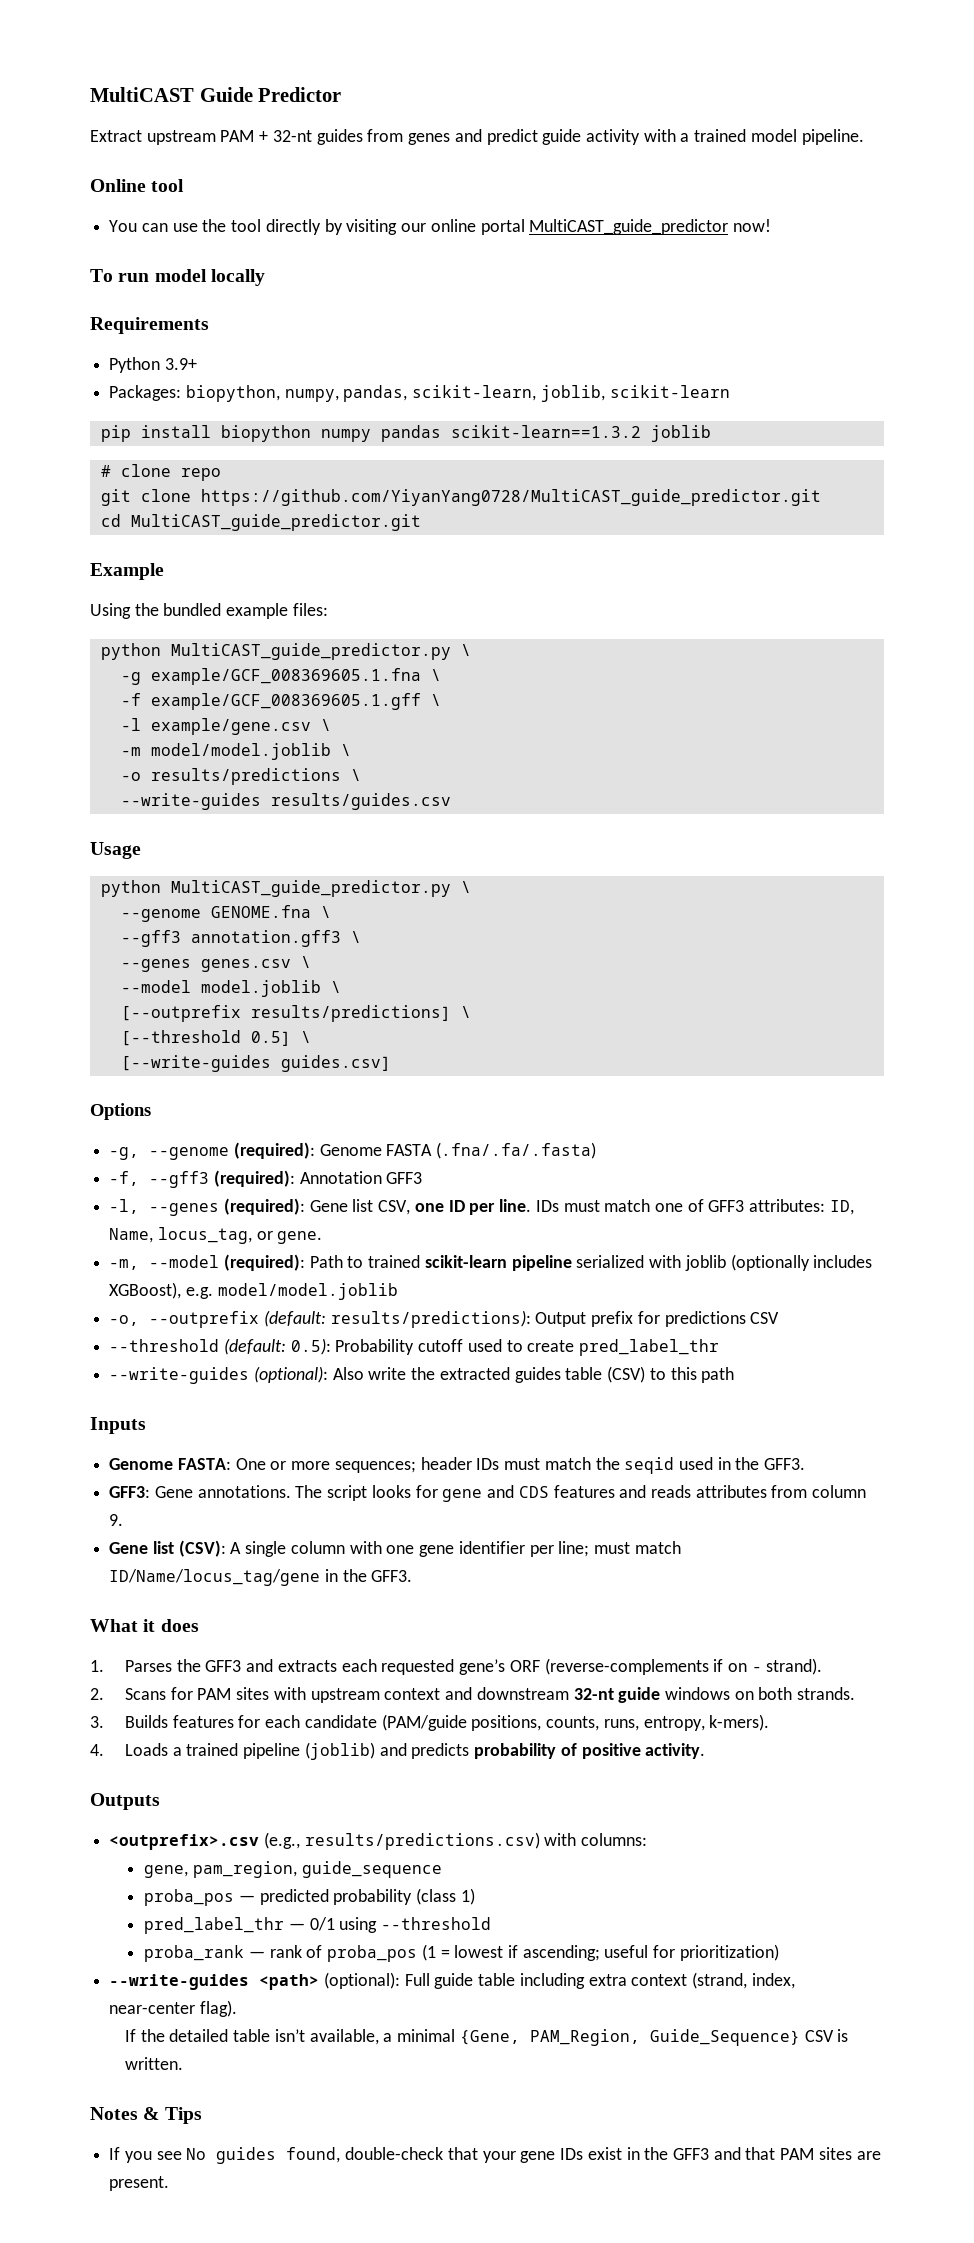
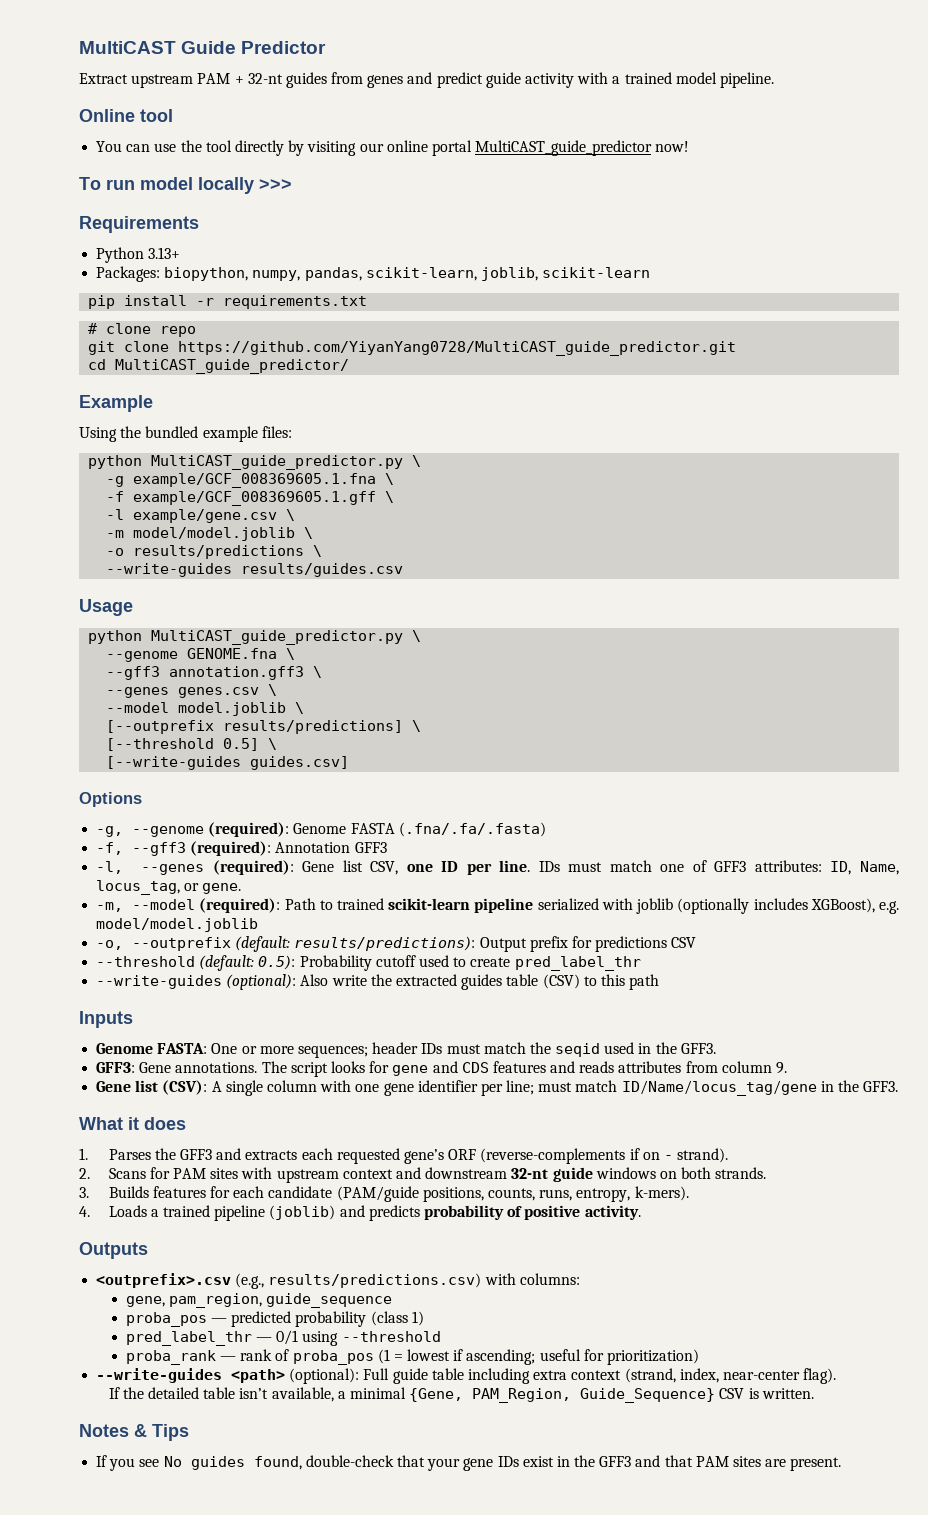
(265, 277) none -> [259,179,292,190] >>>
[164,358,197,370] 3.9+ -> [148,247,181,259] 3.13+
[220,425,711,442] biopython numpy pandas scikit-learn==1.3.2 joblib -> [196,295,368,309] -r requirements.txt
[130,514,421,531] MultiCAST_guide_predictor.git -> [115,359,350,374] MultiCAST_guide_predictor/

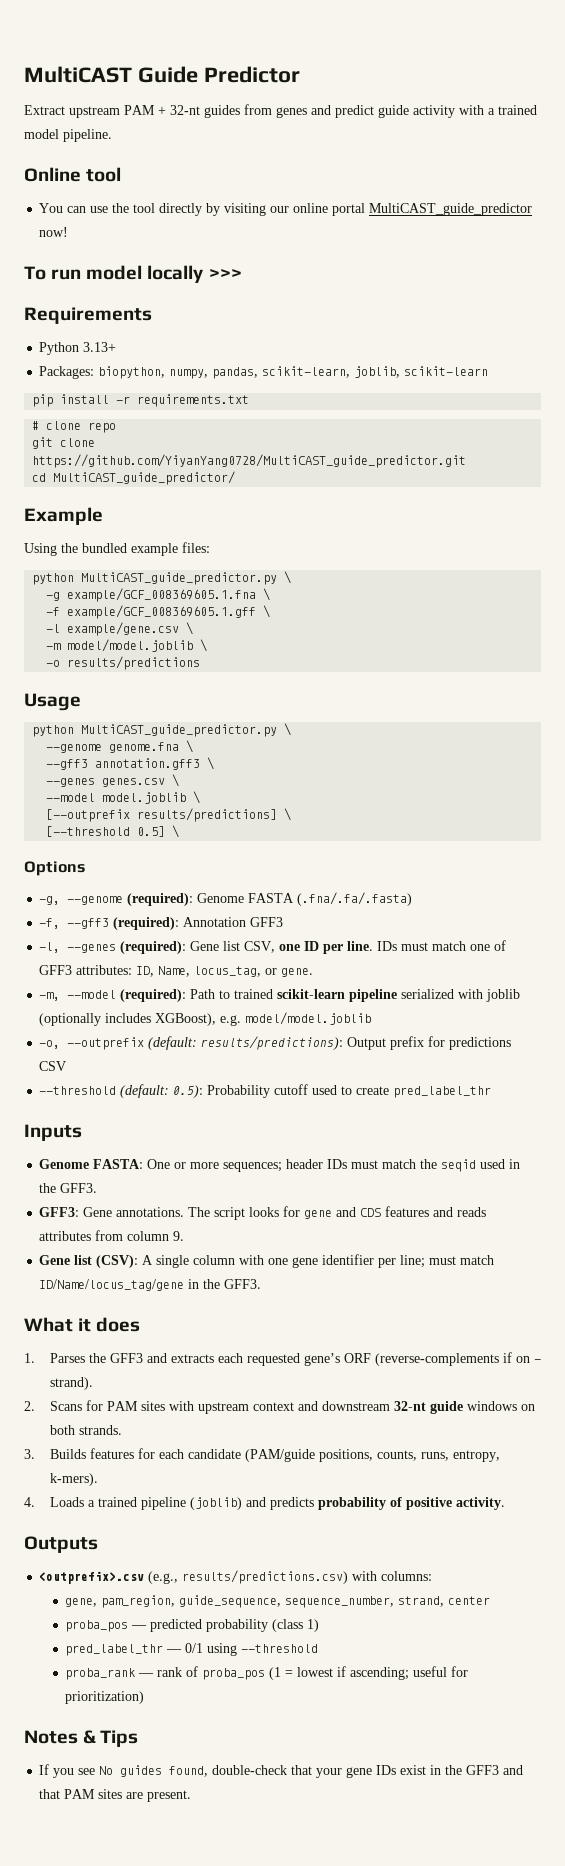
[313,545,323,557] [106,563,404,577] \ // --write-guides results/guides.csv -> (201, 663) none
[187,648,278,659] GENOME.fna -> [109,742,180,753] genome.fna
[106,756,350,770] // [--write-guides guides.csv] -> (180, 831) none
[96,974,660,990] // --write-guides (optional): Also write the extracted guides table (CSV) to this path -> (492, 1092) none
[266,1293,393,1308] guide_sequence -> [179,1595,491,1608] guide_sequence, sequence_number, strand, center
[96,1368,837,1384] [108,1387,814,1403] // --write-guides <path> (optional): Full guide table including extra context (strand, index, near-center flag). // If the detailed table isn’t available, a minimal {Gene, PAM_Region, Guide_Sequence} CSV is written. -> (145, 1697) none

